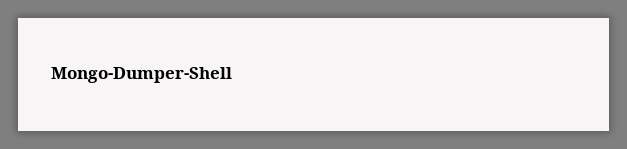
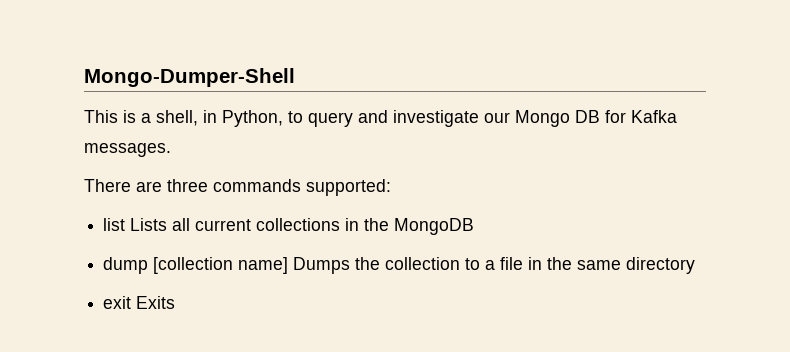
(232, 75) none -> [84,110,677,127] [84,143,171,157] [84,179,391,196] [103,218,475,235] [103,257,696,274] [103,296,176,309] // This is a shell, in Python, to query and investigate our Mongo DB for Kafka messages. // There are three commands supported: // list Lists all current collections in the MongoDB // dump [collection name] Dumps the collection to a file in the same directory // exit Exits

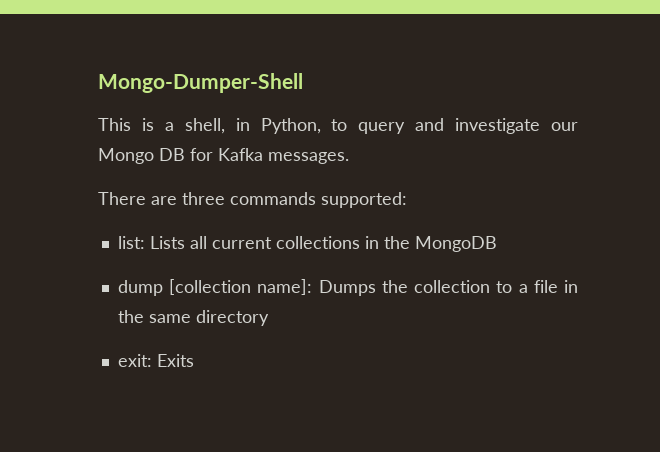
[103,218,126,231] list -> [117,236,145,249] list:
[238,257,289,274] name] -> [257,279,313,295] name]:
[103,296,132,309] exit -> [117,354,152,367] exit:

